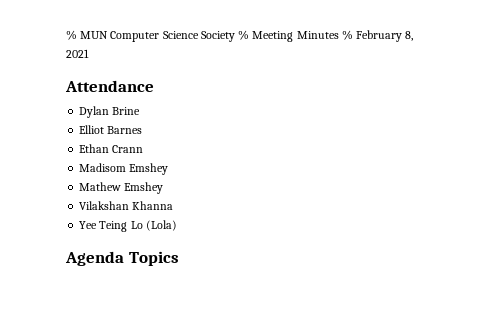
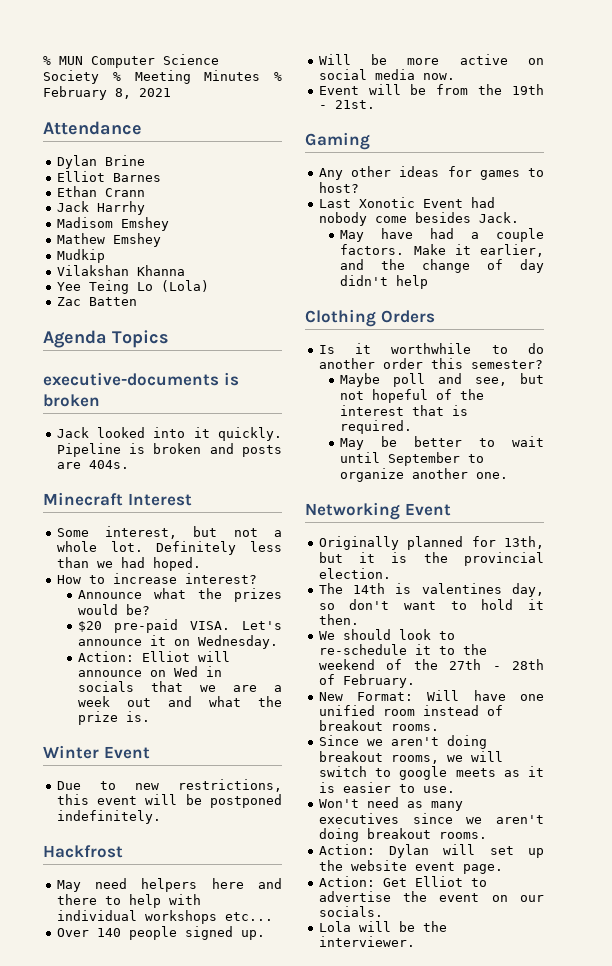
(144, 149) none -> [56,201,145,215] // Jack Harrhy
(164, 188) none -> [56,249,105,263] // Mudkip
(177, 225) none -> [56,297,137,306] // Zac Batten
(179, 258) none -> [43,372,239,386] [43,394,100,407] [56,427,282,441] [56,443,282,457] [56,460,129,469] [43,492,192,506] [56,526,282,539] [56,541,282,555] [56,557,201,571] [56,573,257,584] [78,588,282,602] [78,604,151,615] [78,619,282,633] [78,635,279,649] [78,651,231,662] [78,666,223,677] [78,681,282,692] [78,696,282,707] [78,711,151,725] [43,745,150,759] [56,779,282,792] [56,794,282,808] [56,810,161,824] [43,845,123,858] [56,878,282,892] [56,894,201,908] [56,910,273,924] [56,926,265,940] [318,54,544,65] [318,69,455,80] [318,84,544,95] [318,100,375,109] [305,132,370,150] [318,166,544,180] [318,182,359,193] [318,197,495,208] [318,212,519,226] [340,228,544,242] [340,244,544,257] [340,259,544,273] [340,275,429,289] [305,309,435,327] [318,343,544,354] [318,358,543,369] [340,373,544,387] [340,389,485,403] [340,405,469,416] [340,420,413,434] [340,436,544,450] [340,452,485,466] [340,468,509,482] [305,502,451,520] [318,536,544,550] [318,552,544,566] [318,568,391,579] [318,583,544,597] [318,599,544,610] [318,614,359,625] [318,629,455,640] [318,644,487,655] [318,659,544,670] [318,674,415,688] [318,690,544,701] [318,705,503,716] [318,720,439,731] [318,735,487,749] [318,751,503,764] [318,766,544,780] [318,782,455,793] [318,797,463,811] [318,813,544,824] [318,828,487,842] [318,844,544,858] [318,860,503,874] [318,876,487,887] [318,891,544,902] [318,906,383,917] [318,921,447,932] [318,936,415,947] // executive-documents is broken // Jack looked into it quickly. Pipeline is broken and posts are 404s. // Minecraft Interest // Some interest, but not a whole lot. Definitely less than we had hoped. // How to increase interest? // Announce what the prizes would be? // $20 pre-paid VISA. Let's announce it on Wednesday. // Action: Elliot will announce on Wed in socials that we are a week out and what the prize is. // Winter Event // Due to new restrictions, this event will be postponed indefinitely. // Hackfrost // May need helpers here and there to help with individual workshops etc... // Over 140 people signed up. // Will be more active on social media now. // Event will be from the 19th - 21st. // Gaming // Any other ideas for games to host? // Last Xonotic Event had nobody come besides Jack. // May have had a couple factors. Make it earlier, and the change of day didn't help // Clothing Orders // Is it worthwhile to do another order this semester? // Maybe poll and see, but not hopeful of the interest that is required. // May be better to wait until September to organize another one. // Networking Event // Originally planned for 13th, but it is the provincial election. // The 14th is valentines day, so don't want to hold it then. // We should look to re-schedule it to the weekend of the 27th - 28th of February. // New Format: Will have one unified room instead of breakout rooms. // Since we aren't doing breakout rooms, we will switch to google meets as it is easier to use. // Won't need as many executives since we aren't doing breakout rooms. // Action: Dylan will set up the website event page. // Action: Get Elliot to advertise the event on our socials. // Lola will be the interviewer.

